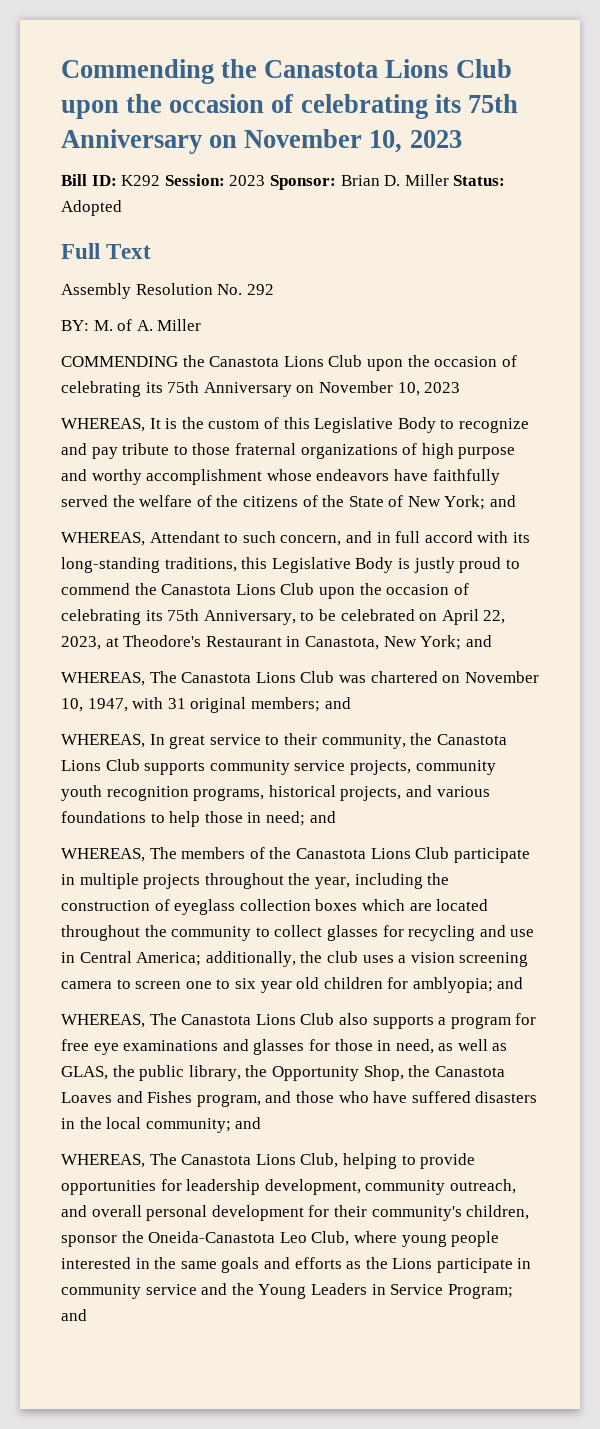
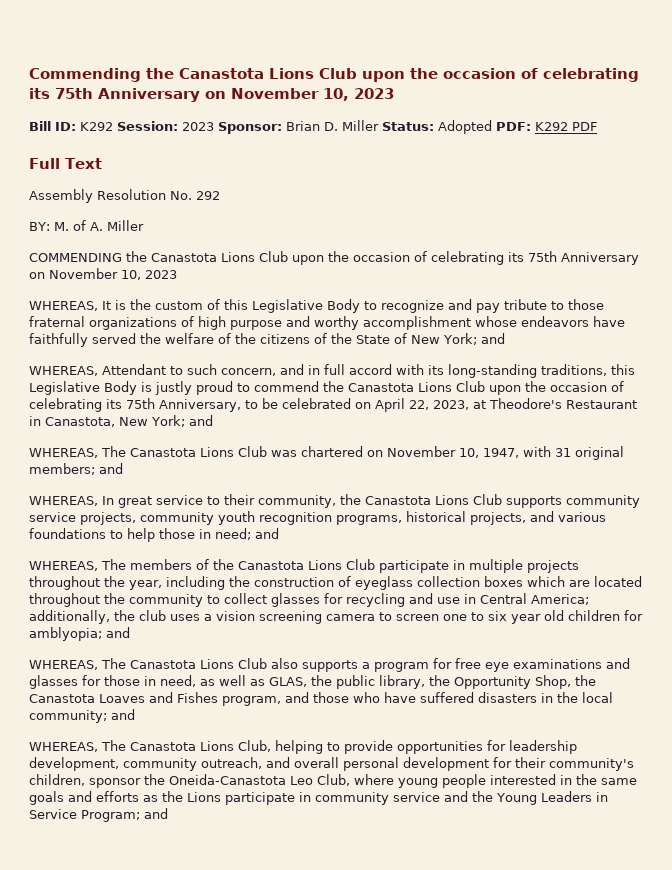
(122, 208) none -> [496,122,597,131] PDF: K292 PDF

